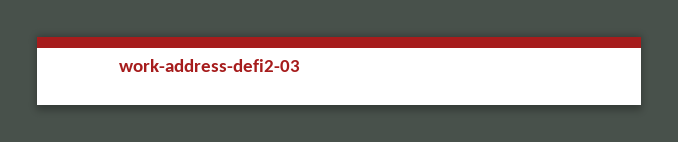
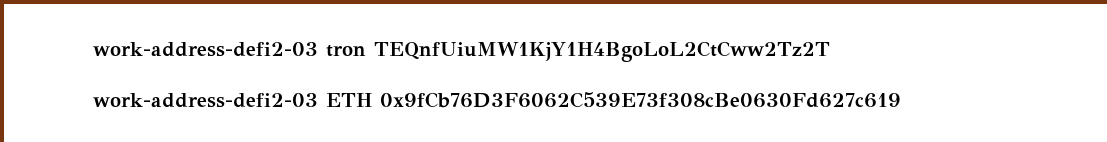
[119,59,300,72] work-address-defi2-03 -> [93,41,830,62] [93,92,901,108] work-address-defi2-03 tron TEQnfUiuMW1KjY1H4BgoLoL2CtCww2Tz2T // work-address-defi2-03 ETH 0x9fCb76D3F6062C539E73f308cBe0630Fd627c619

